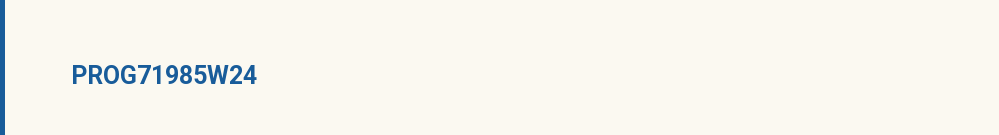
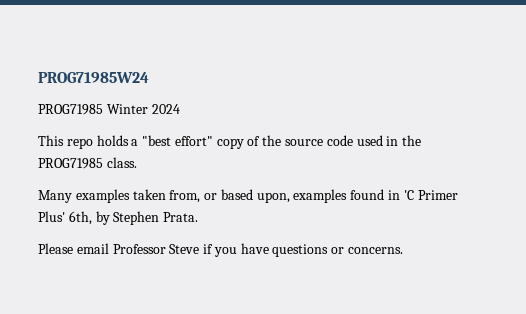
(257, 74) none -> [38,104,180,115] [38,135,422,149] [38,157,137,169] [38,189,458,203] [38,211,199,225] [38,243,404,257] // PROG71985 Winter 2024 // This repo holds a "best effort" copy of the source code used in the PROG71985 class. // Many examples taken from, or based upon, examples found in 'C Primer Plus' 6th, by Stephen Prata. // Please email Professor Steve if you have questions or concerns.

